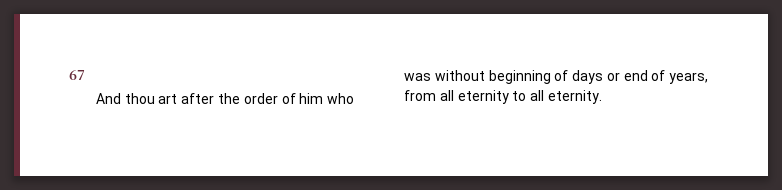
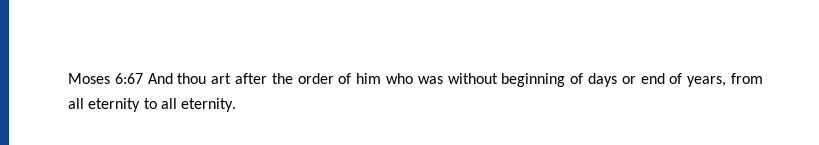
[69,70,85,80] 67 // -> [68,73,143,84] Moses 6:67

